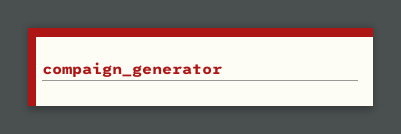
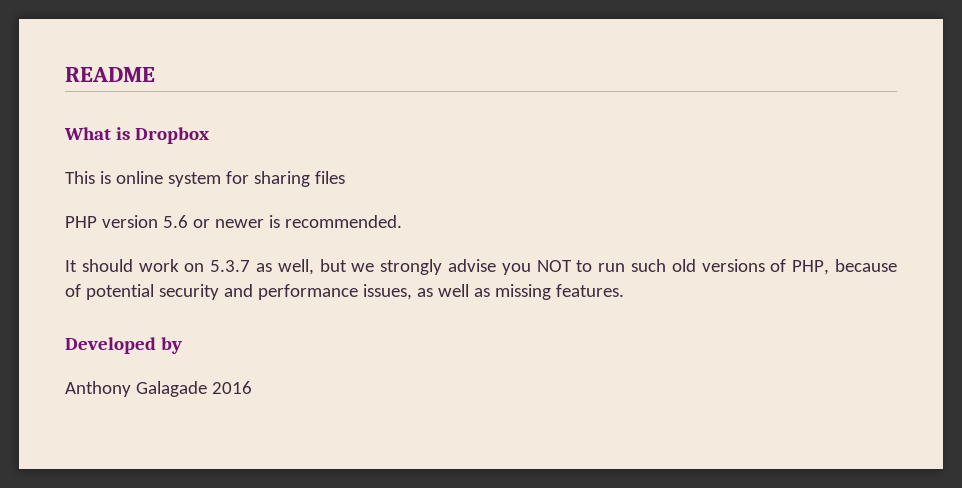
[42,62,222,77] compaign_generator -> [65,67,155,82] [64,127,210,144] [65,171,345,187] [65,215,402,228] [65,259,897,275] [65,284,624,300] [65,337,183,354] [65,381,252,397] README // What is Dropbox // This is online system for sharing files // PHP version 5.6 or newer is recommended. // It should work on 5.3.7 as well, but we strongly advise you NOT to run such old versions of PHP, because of potential security and performance issues, as well as missing features. // Developed by // Anthony Galagade 2016

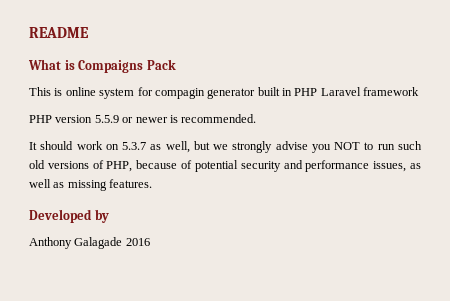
[135,127,210,144] Dropbox -> [78,59,176,73] Compaigns Pack
[253,171,345,187] sharing files -> [154,87,420,99] compagin generator built in PHP Laravel framework
[162,215,188,228] 5.6 -> [94,115,119,123] 5.5.9

